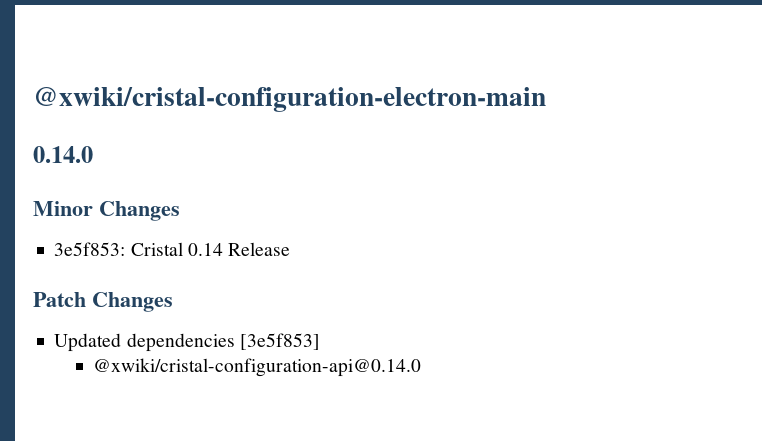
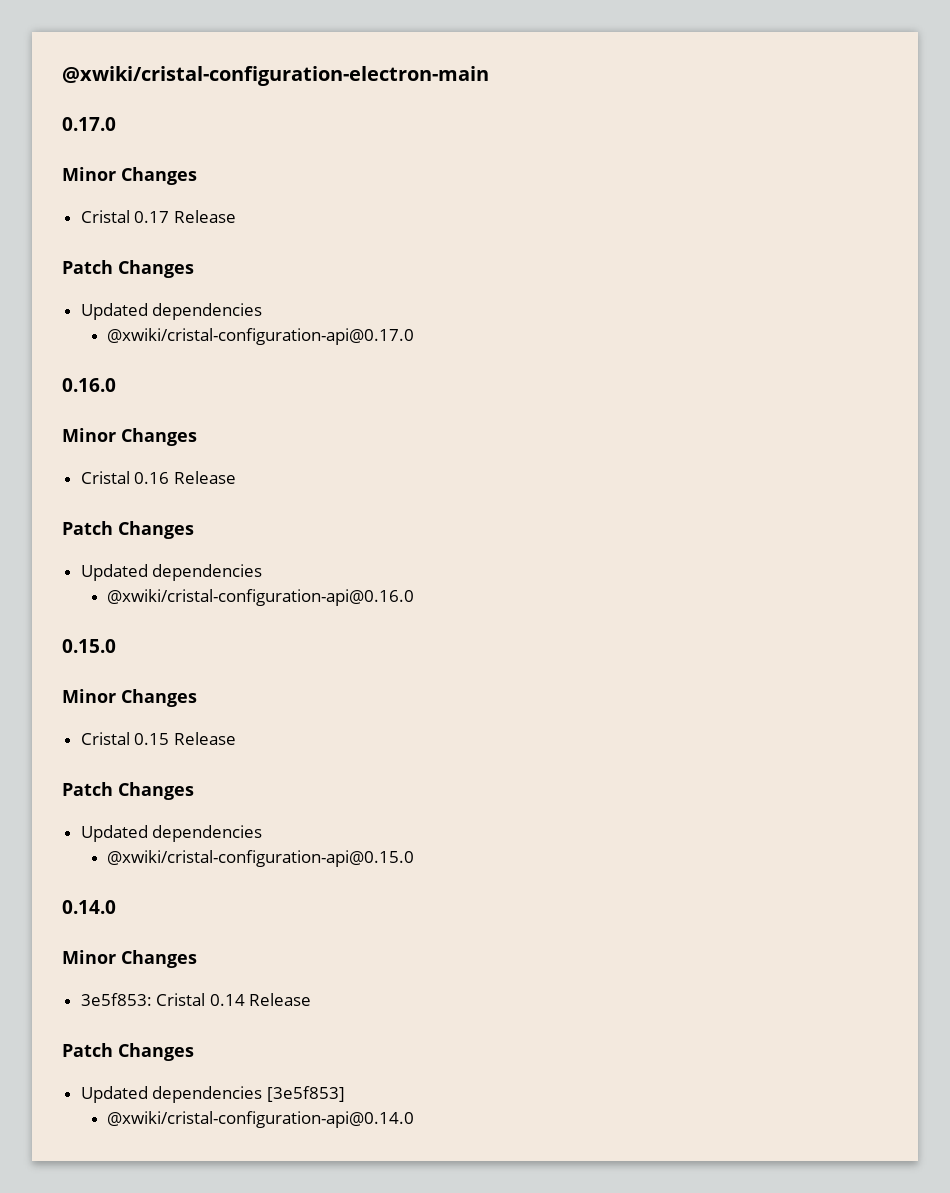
(546, 99) none -> [62,117,116,131] [62,167,197,185] [80,210,236,223] [62,260,194,278] [80,303,263,320] [107,328,415,345] [62,378,116,392] [62,428,197,446] [80,471,236,484] [62,521,194,539] [80,564,263,581] [107,589,415,606] [62,639,116,653] [62,689,197,707] [80,732,236,745] [62,782,194,800] [80,825,263,842] [107,850,415,867] // 0.17.0 // Minor Changes // Cristal 0.17 Release // Patch Changes // Updated dependencies // @xwiki/cristal-configuration-api@0.17.0 // 0.16.0 // Minor Changes // Cristal 0.16 Release // Patch Changes // Updated dependencies // @xwiki/cristal-configuration-api@0.16.0 // 0.15.0 // Minor Changes // Cristal 0.15 Release // Patch Changes // Updated dependencies // @xwiki/cristal-configuration-api@0.15.0

